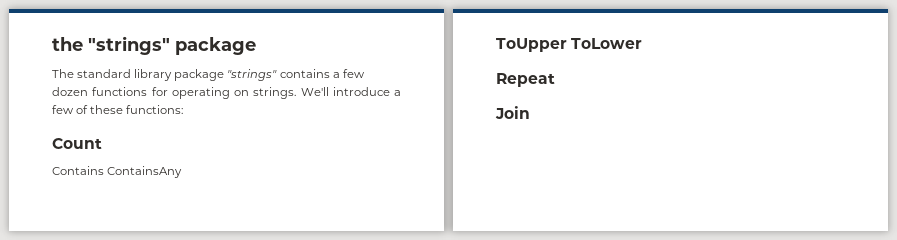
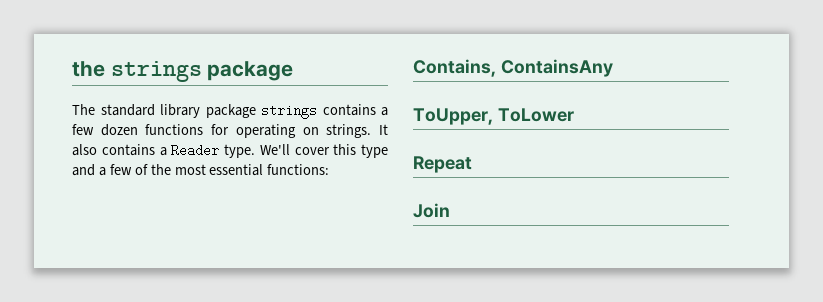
[52,36,170,55] the "strings" -> [72,61,202,82] the strings
[227,69,278,81] "strings" -> [261,106,317,119] strings
[300,87,401,96] [52,105,124,114] We'll introduce a few of these -> [379,124,389,135] [72,144,388,158] [72,164,264,176] It also contains a Reader type. We'll cover this type and a few of the most essential
[52,138,102,149] [52,166,104,175] Count // Contains -> [413,59,496,77] Contains,
[496,38,567,52] ToUpper -> [413,108,493,125] ToUpper,

